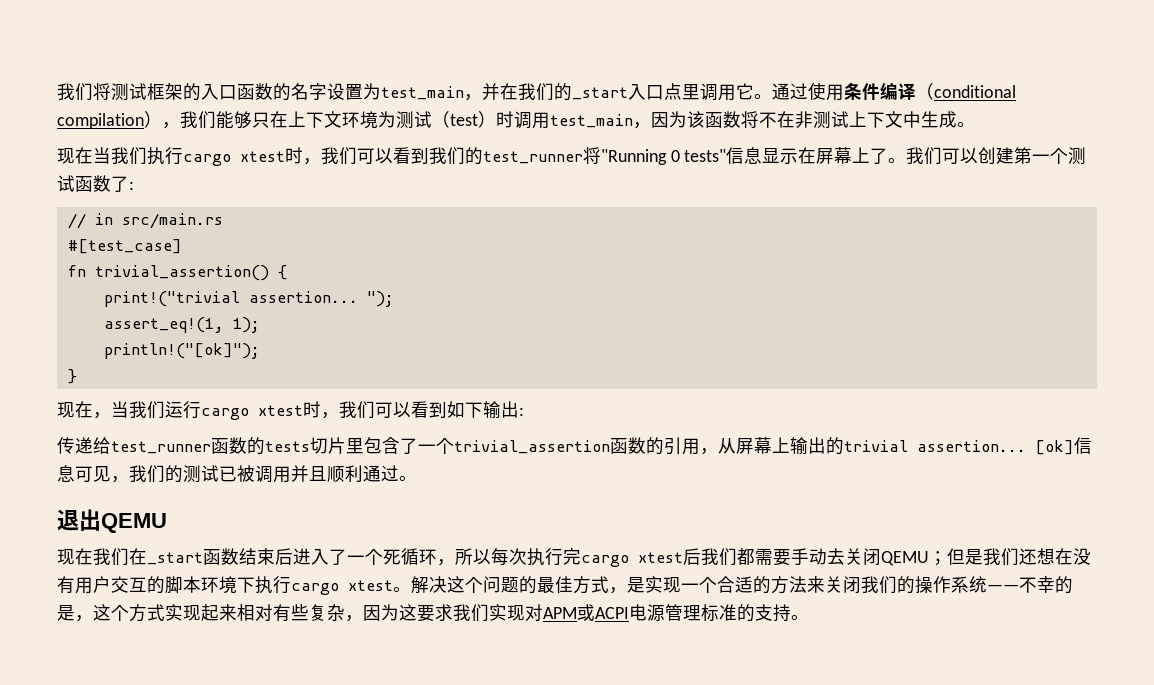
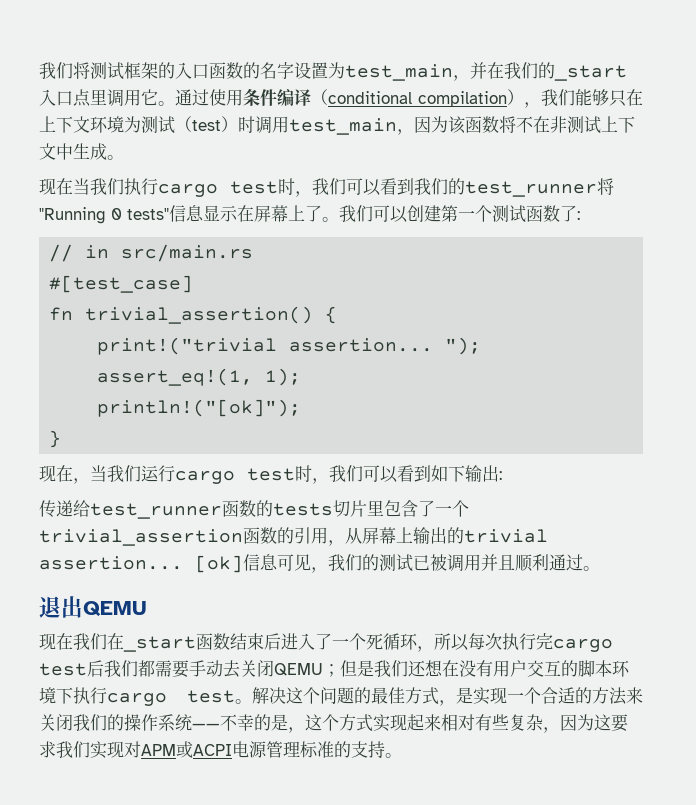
[240,151,285,162] xtest -> [230,181,278,194] test
[258,405,303,416] xtest -> [247,468,295,481] test
[638,552,683,563] xtest -> [39,663,87,676] test
[348,580,393,591] xtest -> [187,690,235,703] test

